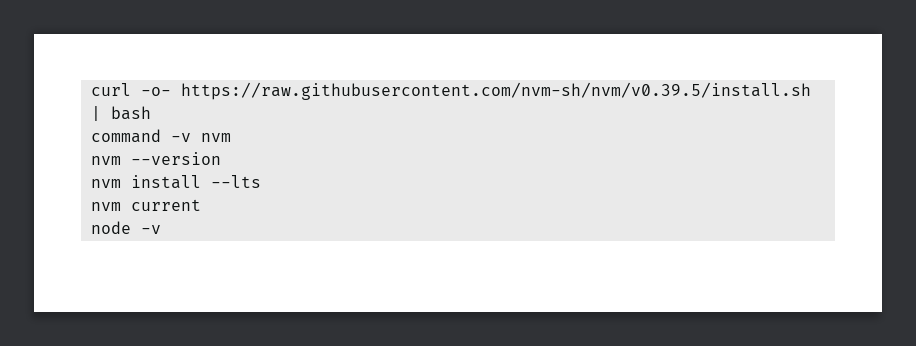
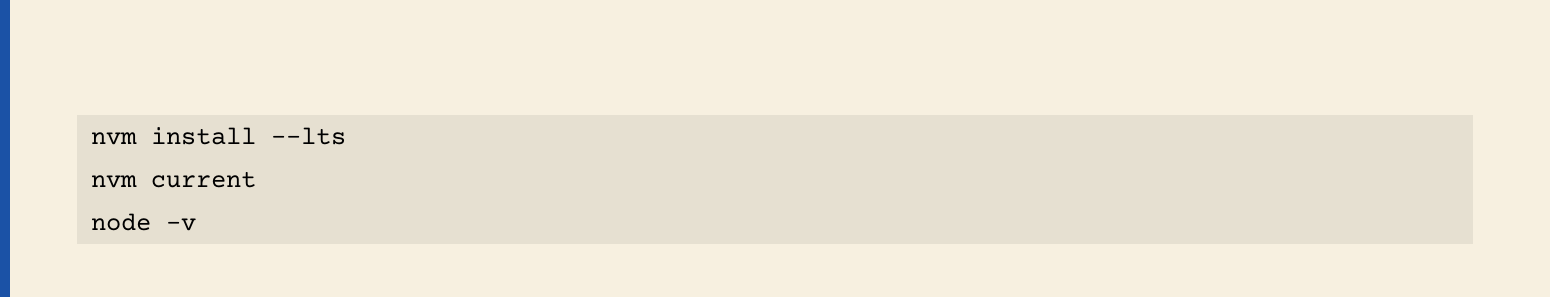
[90,82,811,100] [90,106,151,121] [90,129,231,143] [90,152,221,165] curl -o- https://raw.githubusercontent.com/nvm-sh/nvm/v0.39.5/install.sh | bash // command -v nvm // nvm --version // -> (91, 138) none

